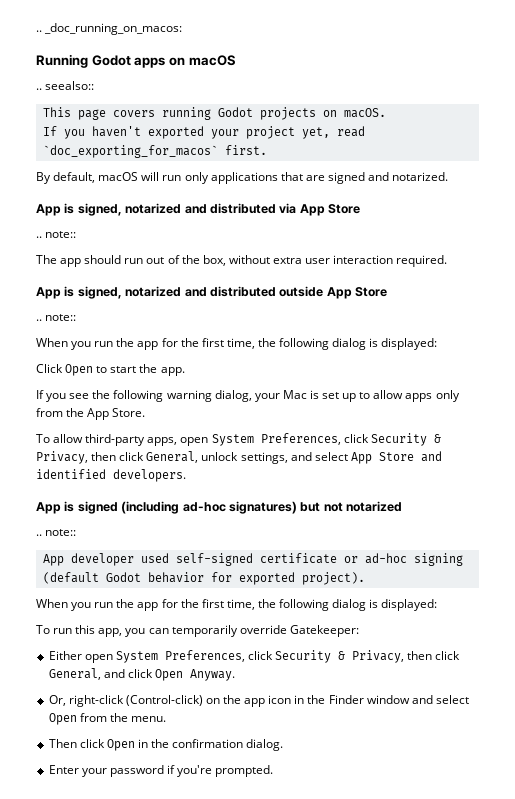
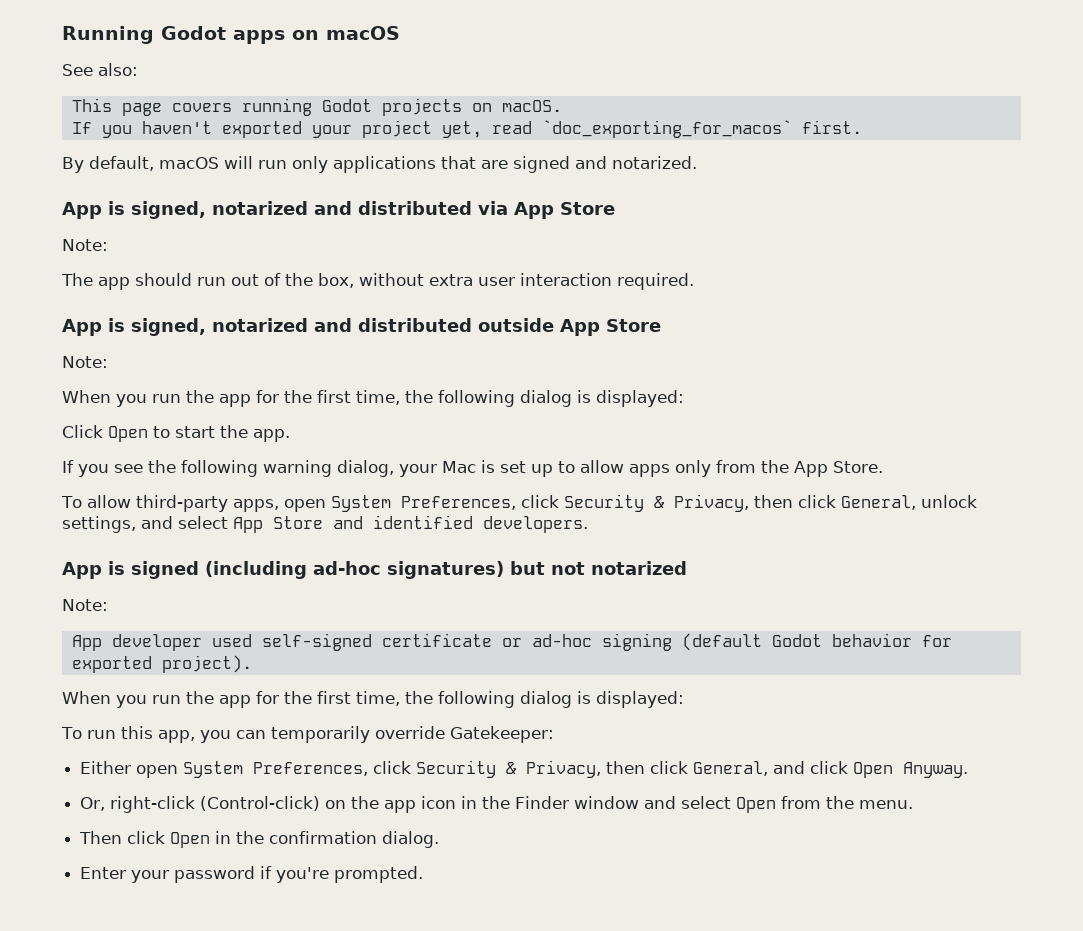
[36,23,183,35] .. _doc_running_on_macos: // -> (62, 35) none
[36,81,95,90] .. seealso:: -> [62,63,138,76] See also:
[36,231,77,238] .. note:: -> [62,239,108,251] Note:
[36,314,77,321] .. note:: -> [62,356,108,368] Note:
[36,529,77,536] .. note:: -> [62,599,108,611] Note:

